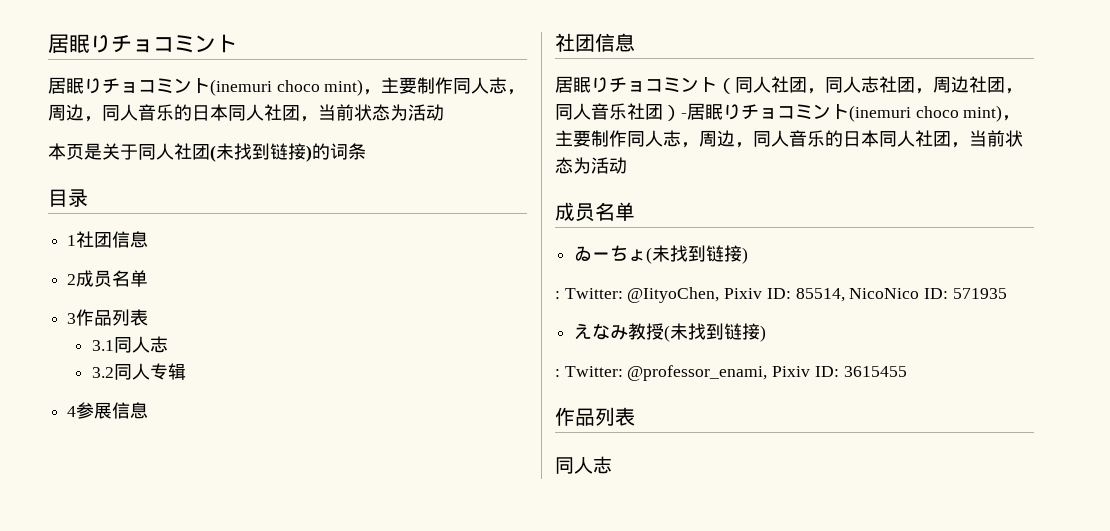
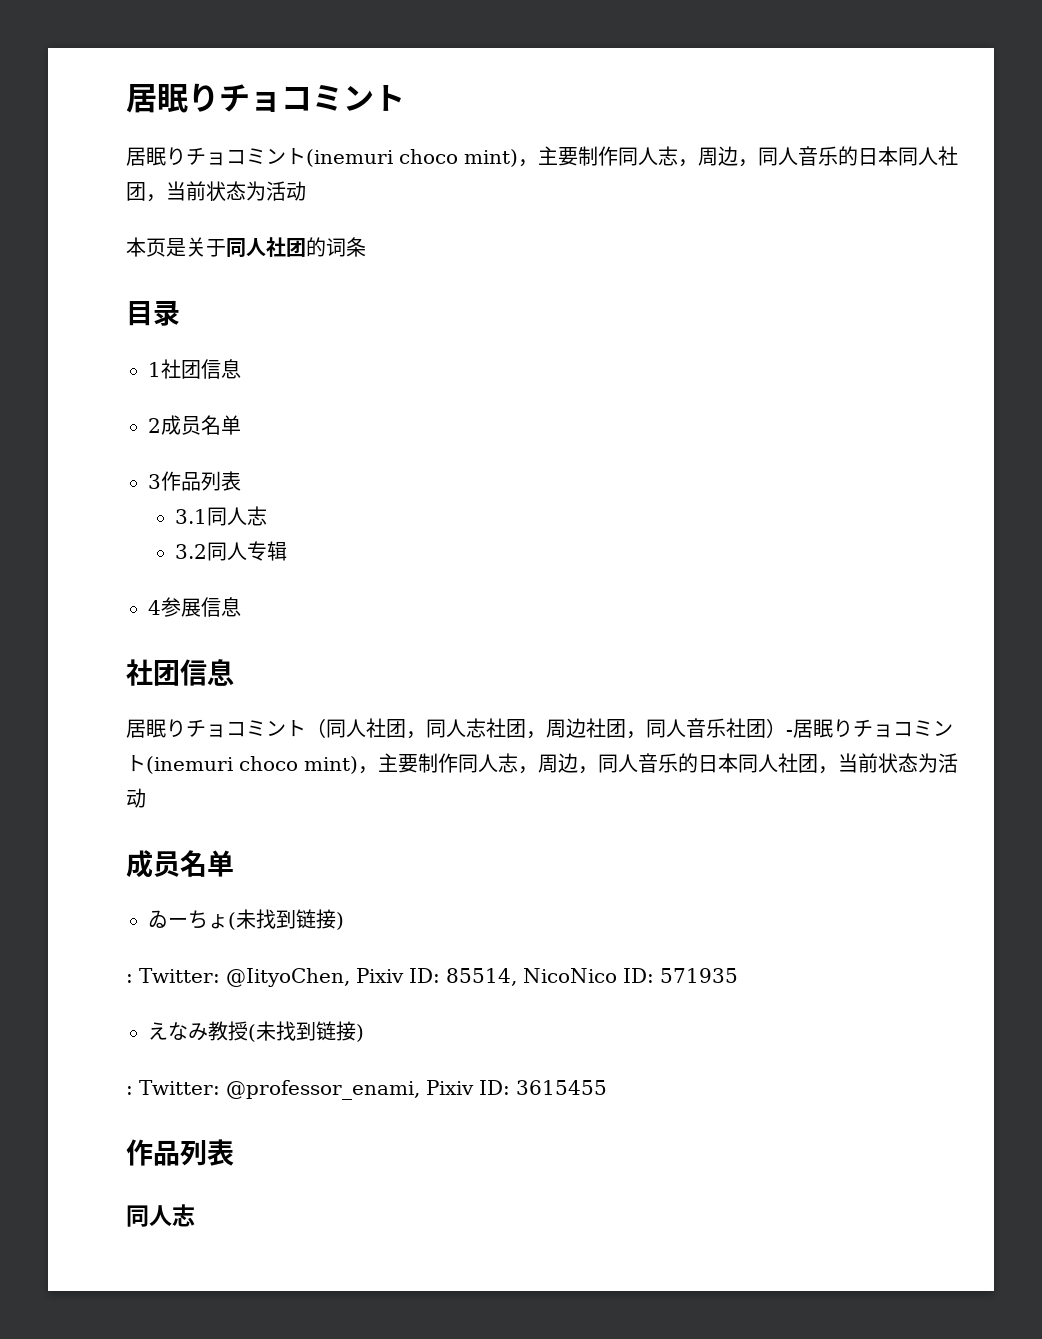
[210,143,312,162] (未找到链接) -> (306, 247) none

